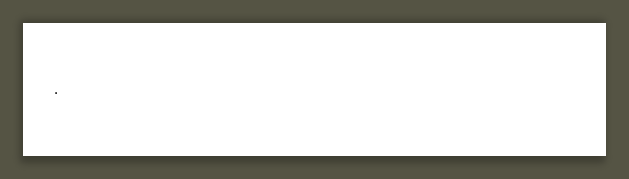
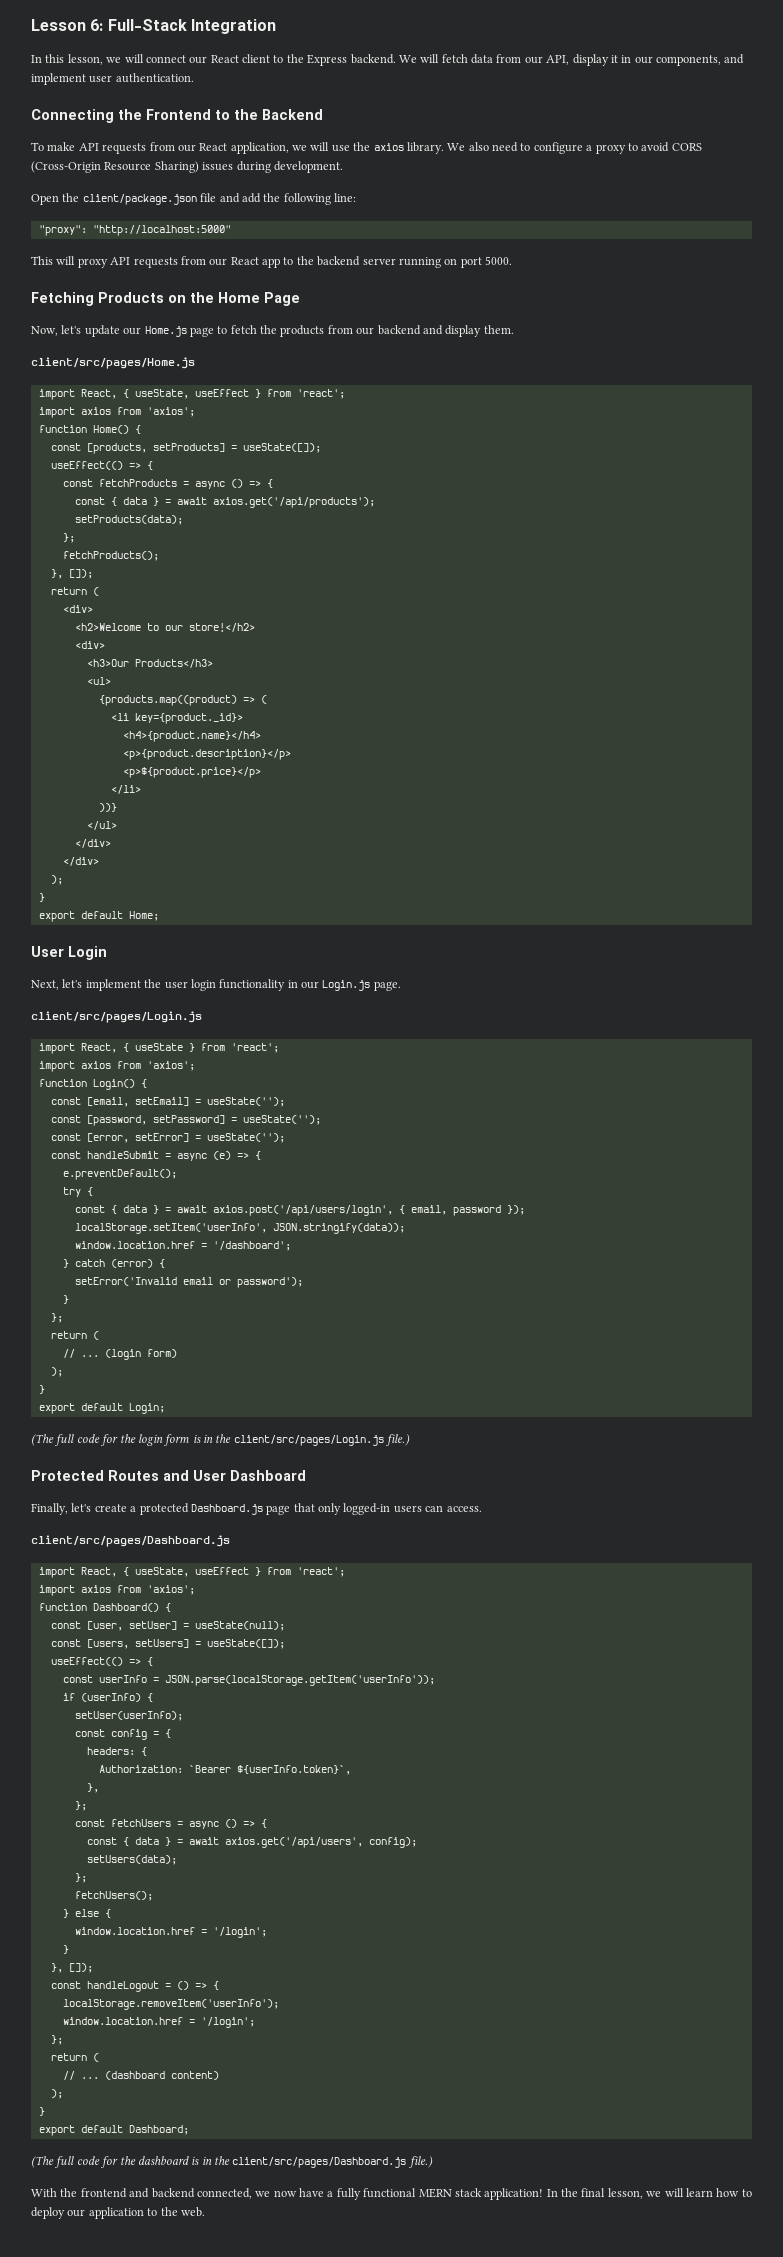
[54,92,58,94] . -> [31,19,276,34] [31,54,745,66] [31,73,194,85] [31,109,323,123] [31,142,702,154] [31,161,343,173] [31,193,356,205] [38,225,231,236] [31,256,512,268] [31,292,300,306] [31,325,514,337] [31,357,195,369] [38,389,345,400] [38,407,195,418] [38,425,141,434] [50,443,321,454] [50,461,153,470] [62,479,273,489] [74,497,375,508] [74,515,183,525] [62,533,75,543] [62,551,159,561] [50,569,93,579] [50,587,99,596] [62,605,93,613] [74,623,255,632] [74,641,105,649] [86,659,213,668] [86,677,111,685] [98,695,267,706] [110,713,243,724] [122,731,261,742] [122,749,291,760] [122,767,261,778] [110,785,141,794] [98,803,117,812] [86,821,117,830] [74,839,111,848] [62,857,99,866] [50,875,63,885] [38,893,45,902] [38,911,159,922] [31,946,107,960] [31,979,401,991] [31,1011,202,1023] [38,1043,279,1054] [38,1061,195,1072] [38,1079,147,1090] [50,1097,285,1107] [50,1115,321,1126] [50,1133,285,1143] [50,1151,261,1161] [62,1169,177,1180] [62,1187,93,1197] [74,1205,525,1216] [74,1223,405,1234] [74,1241,291,1251] [62,1259,165,1268] [74,1277,303,1288] [62,1295,69,1304] [50,1313,63,1323] [50,1331,99,1340] [62,1349,177,1360] [50,1367,63,1377] [38,1385,45,1394] [38,1403,165,1414] [31,1434,411,1446] [31,1470,306,1481] [31,1503,482,1515] [31,1535,230,1547] [38,1567,345,1578] [38,1585,195,1596] [38,1603,171,1612] [50,1621,285,1631] [50,1639,285,1649] [50,1657,153,1666] [62,1675,435,1686] [62,1693,153,1702] [74,1711,183,1721] [74,1729,171,1740] [86,1747,147,1756] [98,1765,351,1775] [86,1783,99,1793] [74,1801,87,1811] [74,1819,267,1829] [86,1837,417,1848] [86,1855,177,1865] [74,1873,87,1883] [74,1891,153,1901] [62,1909,111,1918] [74,1927,267,1938] [62,1945,69,1954] [50,1963,93,1973] [50,1981,219,1992] [62,1999,279,2010] [62,2017,255,2028] [50,2035,63,2045] [50,2053,99,2062] [62,2071,219,2080] [50,2089,63,2099] [38,2107,45,2116] [38,2125,189,2136] [31,2156,433,2168] [31,2188,752,2200] [31,2207,205,2219] Lesson 6: Full-Stack Integration // In this lesson, we will connect our React client to the Express backend. We will fetch data from our API, display it in our components, and implement user authentication. // Connecting the Frontend to the Backend // To make API requests from our React application, we will use the axios library. We also need to configure a proxy to avoid CORS (Cross-Origin Resource Sharing) issues during development. // Open the client/package.json file and add the following line: // "proxy": "http://localhost:5000" // This will proxy API requests from our React app to the backend server running on port 5000. // Fetching Products on the Home Page // Now, let's update our Home.js page to fetch the products from our backend and display them. // client/src/pages/Home.js // import React, { useState, useEffect } from 'react'; // import axios from 'axios'; // function Home() { // const [products, setProducts] = useState([]); // useEffect(() => { // const fetchProducts = async () => { // const { data } = await axios.get('/api/products'); // setProducts(data); // }; // fetchProducts(); // }, []); // return ( // <div> // <h2>Welcome to our store!</h2> // <div> // <h3>Our Products</h3> // <ul> // {products.map((product) => ( // <li key={product._id}> // <h4>{product.name}</h4> // <p>{product.description}</p> // <p>${product.price}</p> // </li> // ))} // </ul> // </div> // </div> // ); // } // export default Home; // User Login // Next, let's implement the user login functionality in our Login.js page. // client/src/pages/Login.js // import React, { useState } from 'react'; // import axios from 'axios'; // function Login() { // const [email, setEmail] = useState(''); // const [password, setPassword] = useState(''); // const [error, setError] = useState(''); // const handleSubmit = async (e) => { // e.preventDefault(); // try { // const { data } = await axios.post('/api/users/login', { email, password }); // localStorage.setItem('userInfo', JSON.stringify(data)); // window.location.href = '/dashboard'; // } catch (error) { // setError('Invalid email or password'); // } // }; // return ( // // ... (login form) // ); // } // export default Login; // (The full code for the login form is in the client/src/pages/Login.js file.) // Protected Routes and User Dashboard // Finally, let's create a protected Dashboard.js page that only logged-in users can access. // client/src/pages/Dashboard.js // import React, { useState, useEffect } from 'react'; // import axios from 'axios'; // function Dashboard() { // const [user, setUser] = useState(null); // const [users, setUsers] = useState([]); // useEffect(() => { // const userInfo = JSON.parse(localStorage.getItem('userInfo')); // if (userInfo) { // setUser(userInfo); // const config = { // headers: { // Authorization: `Bearer ${userInfo.token}`, // }, // }; // const fetchUsers = async () => { // const { data } = await axios.get('/api/users', config); // setUsers(data); // }; // fetchUsers(); // } else { // window.location.href = '/login'; // } // }, []); // const handleLogout = () => { // localStorage.removeItem('userInfo'); // window.location.href = '/login'; // }; // return ( // // ... (dashboard content) // ); // } // export default Dashboard; // (The full code for the dashboard is in the client/src/pages/Dashboard.js file.) // With the frontend and backend connected, we now have a fully functional MERN stack application! In the final lesson, we will learn how to deploy our application to the web.

